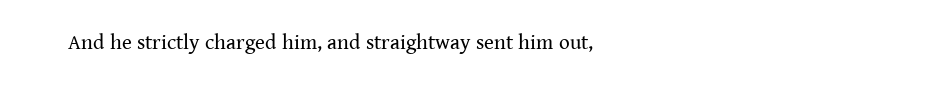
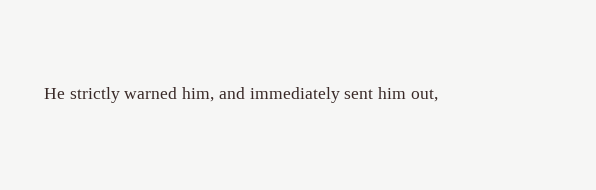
[68,33,278,54] And he strictly charged -> [44,87,178,103] He strictly warned
[366,33,472,54] straightway -> [249,87,340,103] immediately

